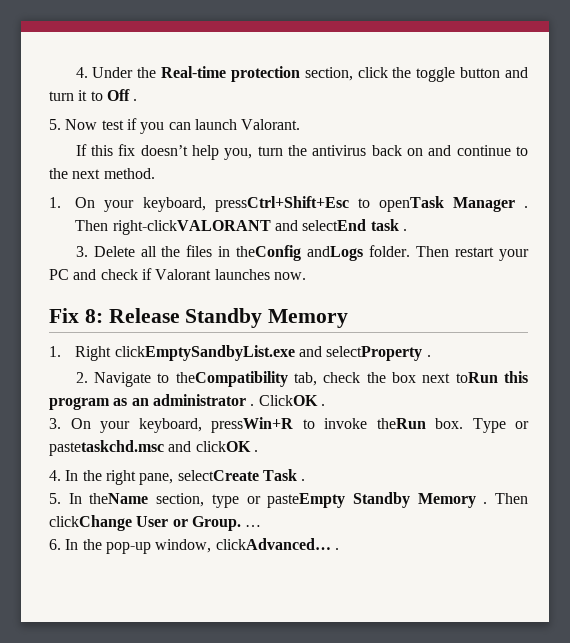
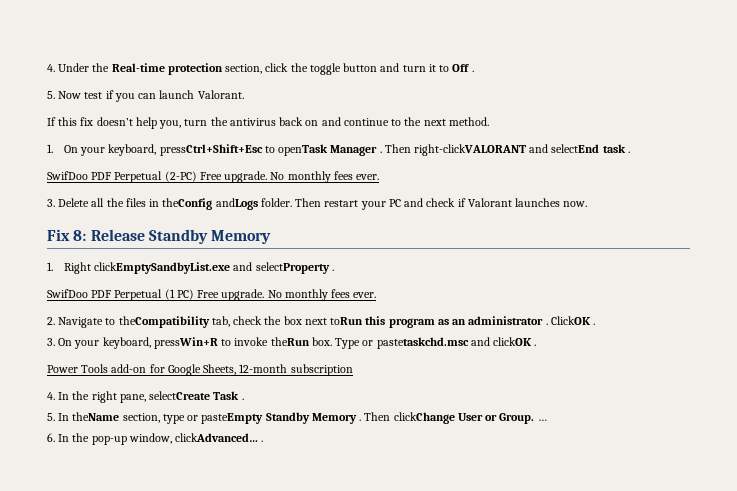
(407, 230) none -> [47,171,380,183] // SwifDoo PDF Perpetual (2-PC) Free upgrade. No monthly fees ever.
(431, 356) none -> [47,289,377,301] // SwifDoo PDF Perpetual (1 PC) Free upgrade. No monthly fees ever.
(258, 451) none -> [47,364,353,376] // Power Tools add-on for Google Sheets, 12-month subscription

